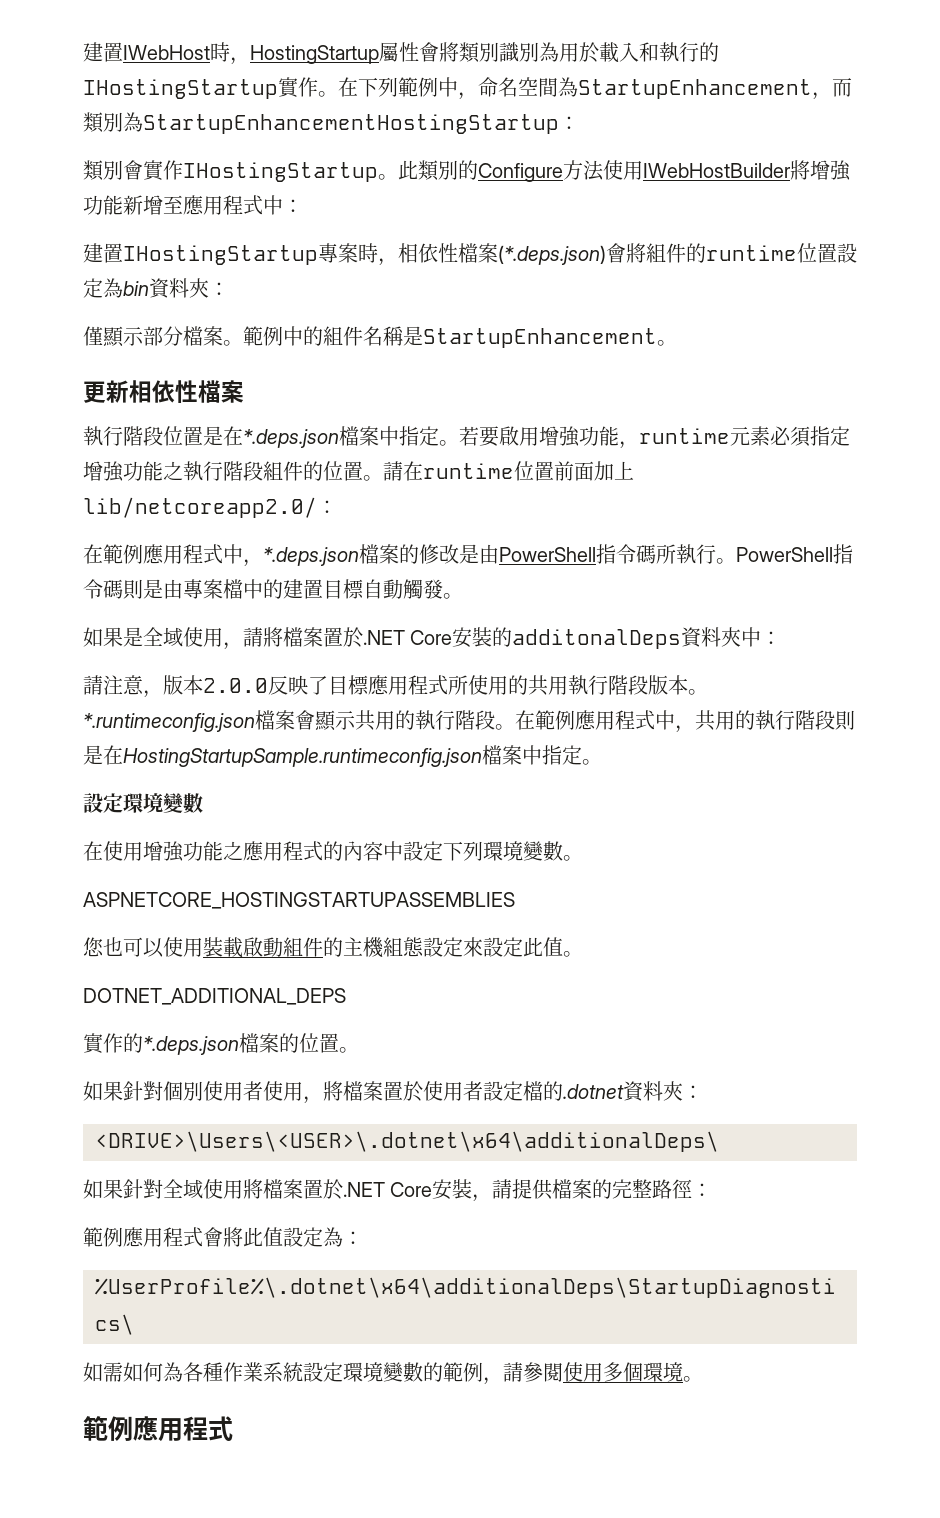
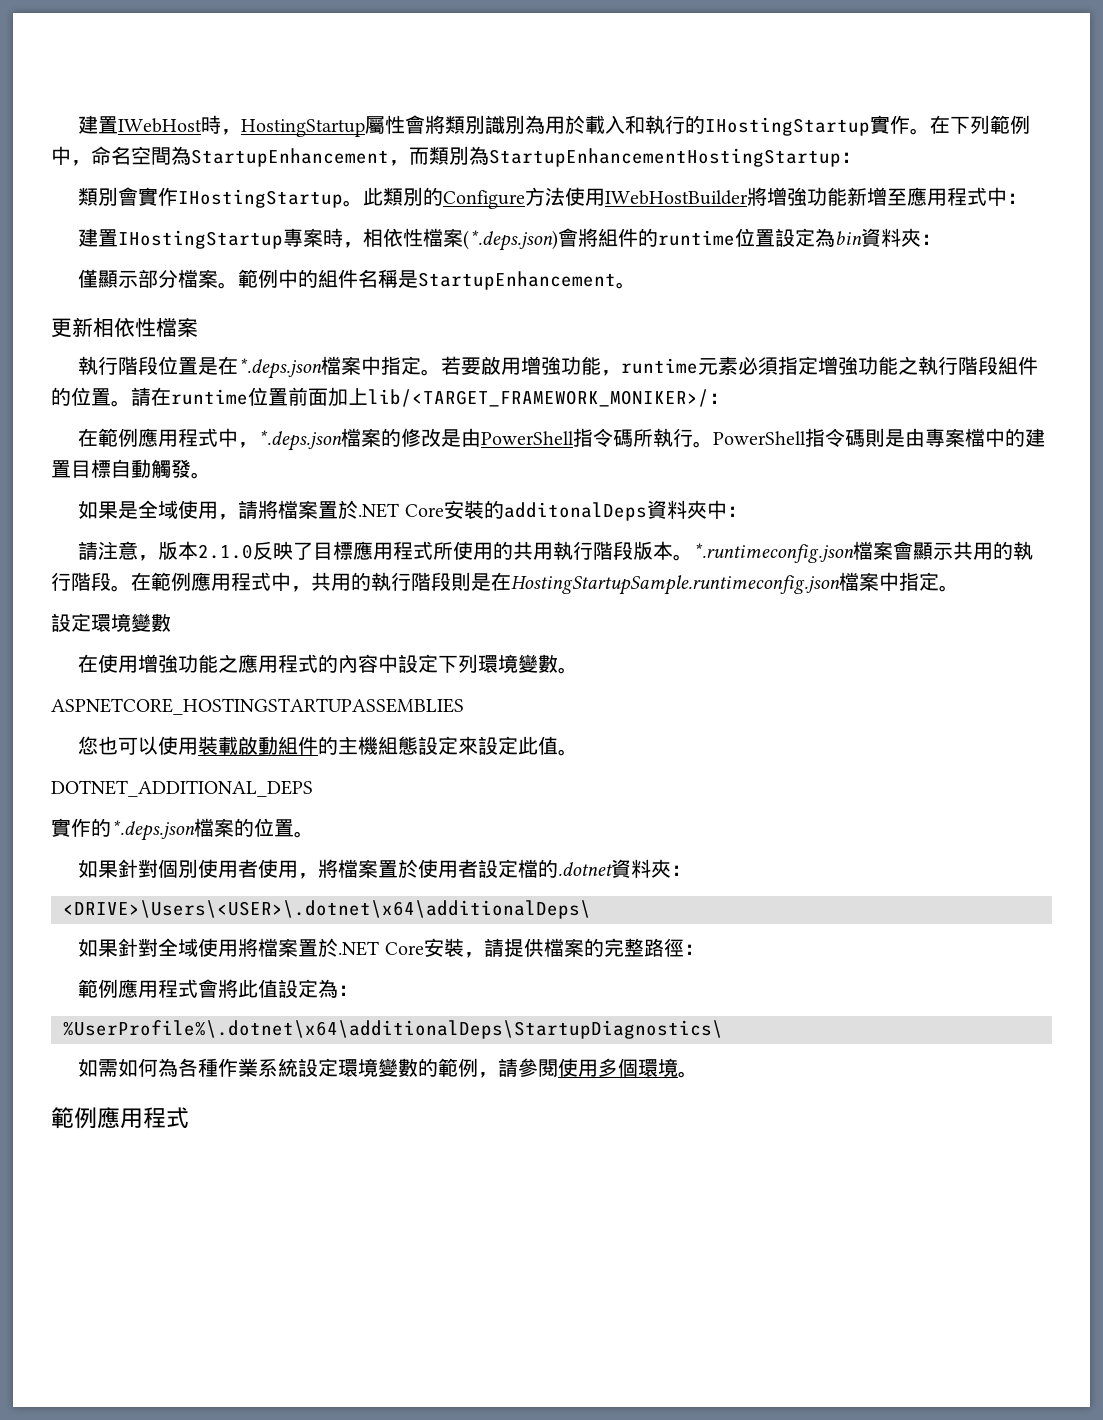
[83,497,317,518] lib/netcoreapp2.0/ -> [368,389,709,407] lib/<TARGET_FRAMEWORK_MONIKER>/
[203,678,268,693] 2.0.0 -> [198,544,254,559] 2.1.0

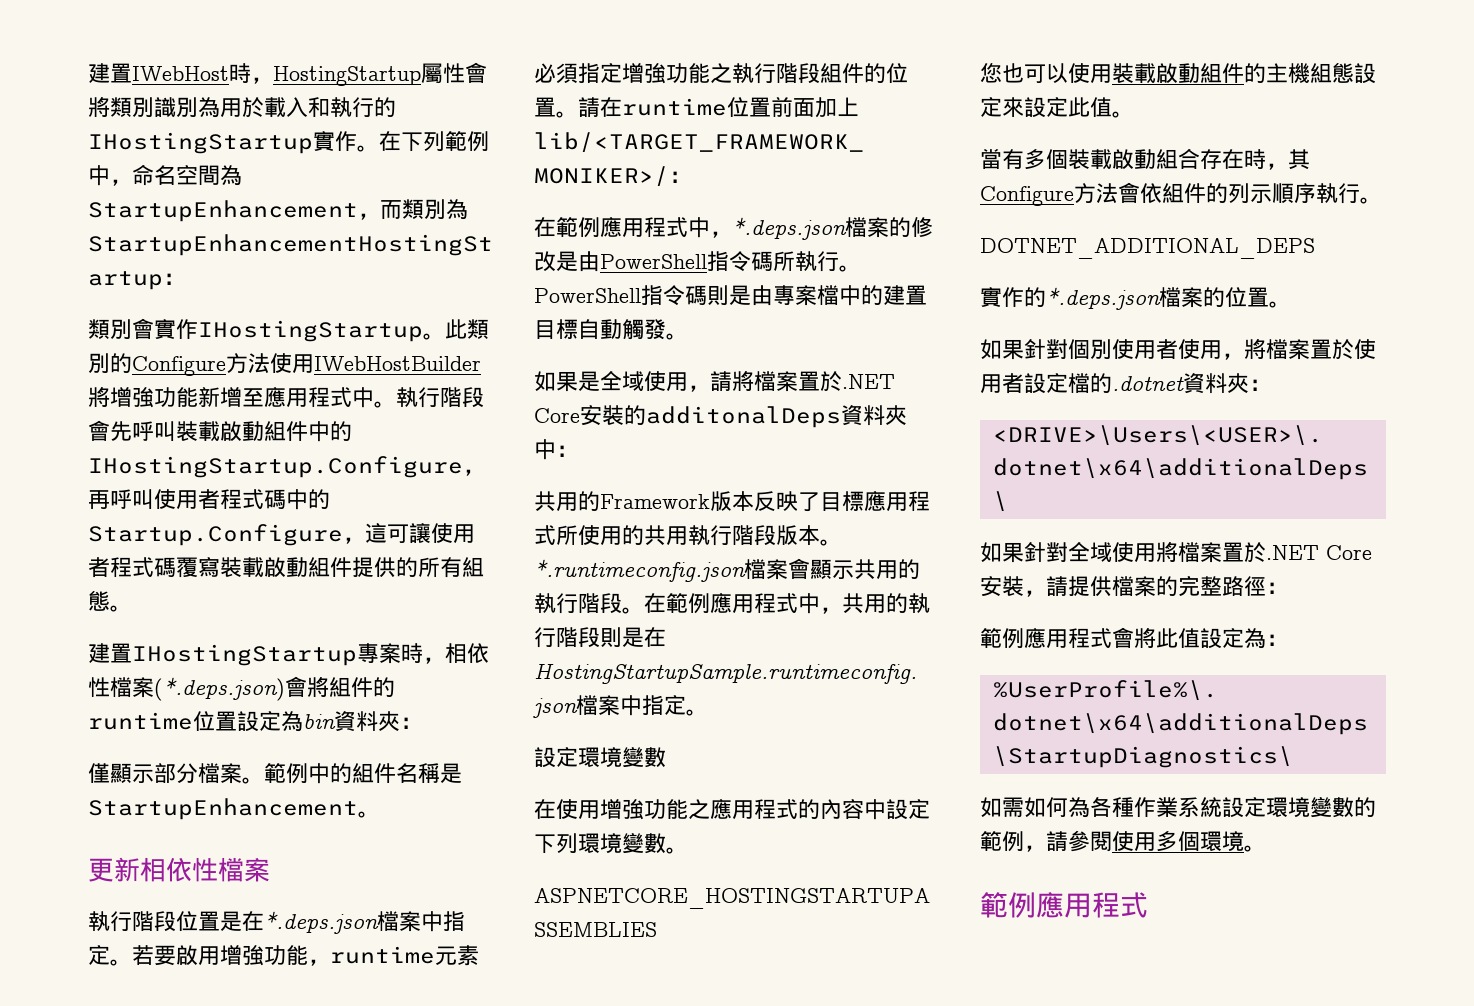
[1007,193,1028,204] ： -> [374,387,484,408] [88,420,352,442] [88,456,485,478] [88,489,330,510] [88,522,475,546] [88,557,484,578] [88,590,132,612] 。執行階段會先呼叫裝載啟動組件中的IHostingStartup.Configure，再呼叫使用者程式碼中的Startup.Configure，這可讓使用者程式碼覆寫裝載啟動組件提供的所有組態。
[78,541,254,561] 請注意，版本2.1.0 -> [534,491,754,511] 共用的Framework版本
(579, 752) none -> [980,148,1310,170] [980,182,1382,206] // 當有多個裝載啟動組合存在時，其Configure方法會依組件的列示順序執行。

